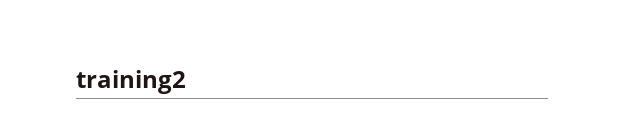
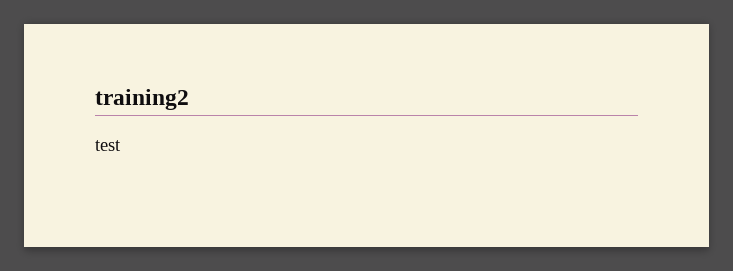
(186, 82) none -> [95,140,121,151] // test

